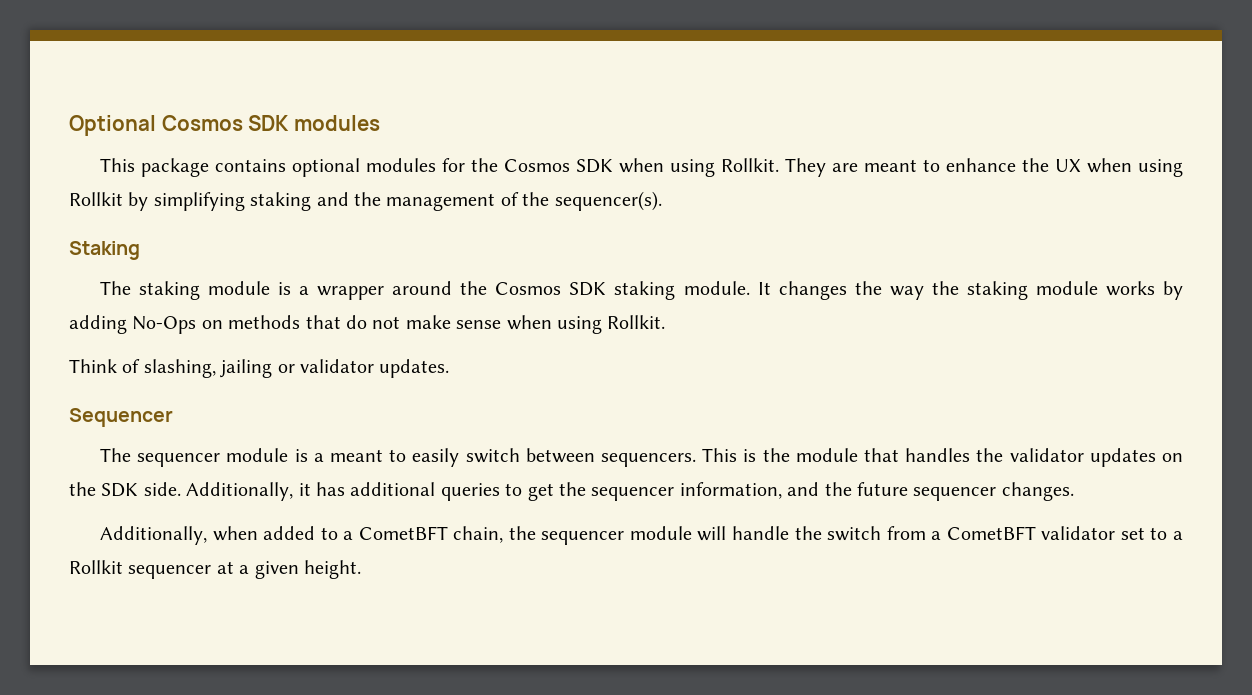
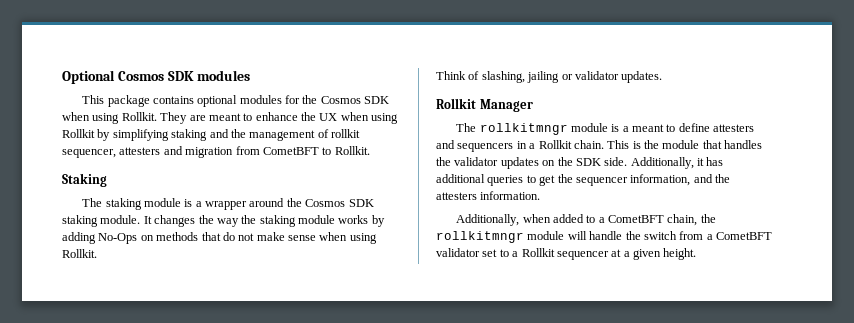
[522,191,662,211] the sequencer(s). -> [331,129,360,138] [62,146,370,158] rollkit sequencer, attesters and migration from CometBFT to Rollkit.
[69,408,173,427] [99,448,221,467] Sequencer // The sequencer -> [436,98,533,112] [456,123,568,135] Rollkit Manager // The rollkitmngr
[412,448,696,467] easily switch between sequencers. -> [678,123,755,132] [436,140,604,152] define attesters and sequencers in a Rollkit chain.
[856,482,1074,501] future sequencer changes. -> [436,191,541,200] attesters information.
[541,531,625,545] sequencer -> [436,231,524,243] rollkitmngr

